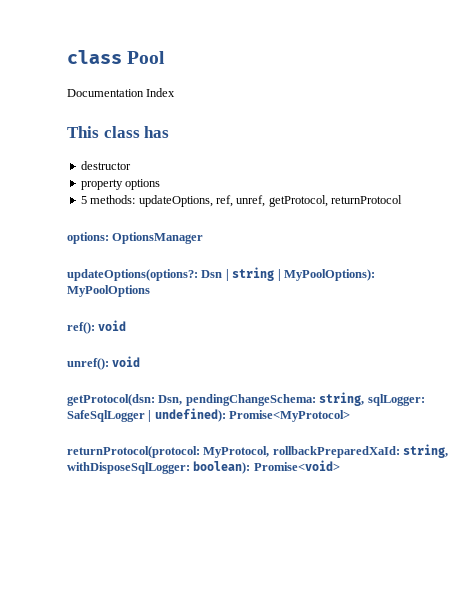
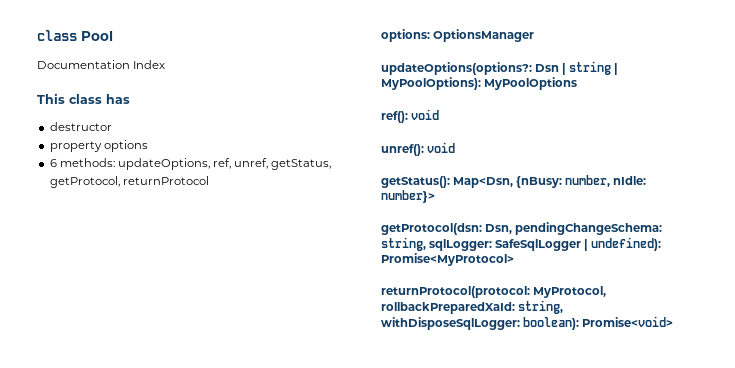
[80,196,87,204] 5 -> [49,159,57,167] 6
(266, 201) none -> [271,159,332,170] getStatus,
(141, 361) none -> [381,175,647,188] [381,190,435,203] // getStatus(): Map<Dsn, {nBusy: number, nIdle: number}>

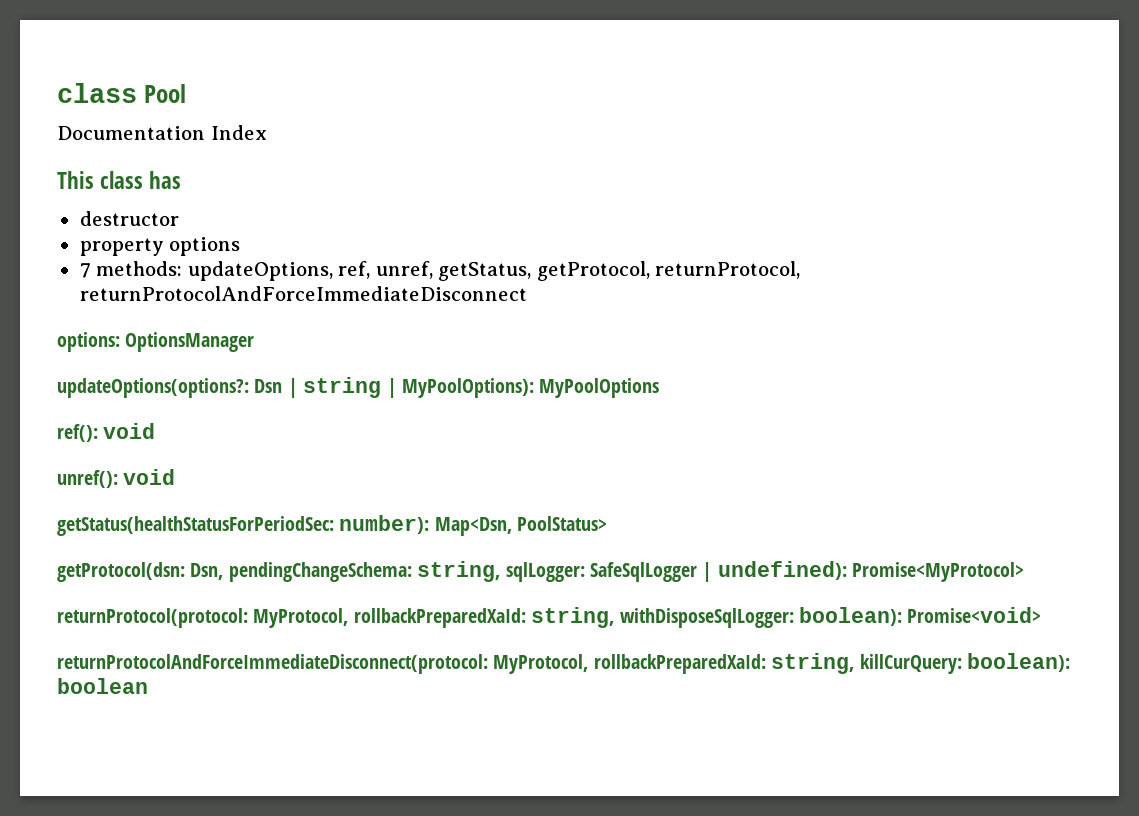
[49,159,57,167] 6 -> [79,263,91,278] 7
[122,176,209,185] returnProtocol -> [655,261,801,279] [79,286,527,301] returnProtocol, returnProtocolAndForceImmediateDisconnect
[381,175,647,188] [381,190,435,203] getStatus(): Map<Dsn, {nBusy: number, nIdle: number}> -> [57,515,608,536] getStatus(healthStatusForPeriodSec: number): Map<Dsn, PoolStatus>
(674, 321) none -> [57,653,1070,674] [57,678,148,694] // returnProtocolAndForceImmediateDisconnect(protocol: MyProtocol, rollbackPreparedXaId: string, killCurQuery: boolean): boolean

